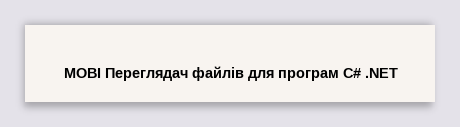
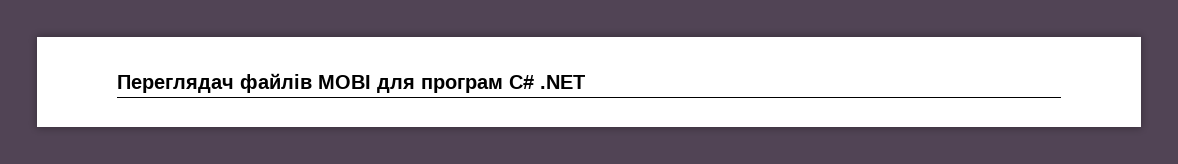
[64,68,101,78] MOBI -> (117, 84) none
(244, 73) none -> [318,75,371,89] MOBI

